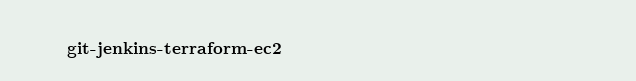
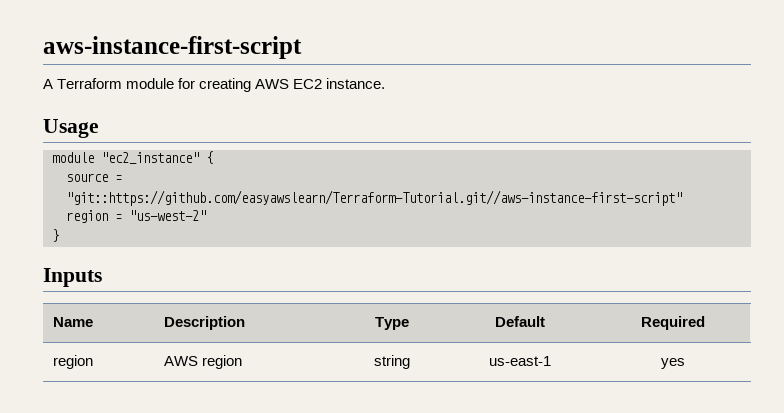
[67,42,282,58] git-jenkins-terraform-ec2 -> [43,36,302,59] [43,78,386,92] [43,119,99,138] [52,151,213,164] [66,173,122,182] [66,190,682,206] [66,210,206,223] [52,229,59,242] [43,268,102,287] [53,317,94,327] [164,316,246,330] [375,317,409,330] [495,316,545,327] [641,316,705,330] [53,355,94,369] [164,355,243,369] [374,355,410,369] [489,356,551,366] [661,358,685,369] aws-instance-first-script // A Terraform module for creating AWS EC2 instance. // Usage // module "ec2_instance" { // source = "git::https://github.com/easyawslearn/Terraform-Tutorial.git//aws-instance-first-script" // region = "us-west-2" // } // Inputs // Name | Description | Type | Default | Required // region | AWS region | string | us-east-1 | yes

